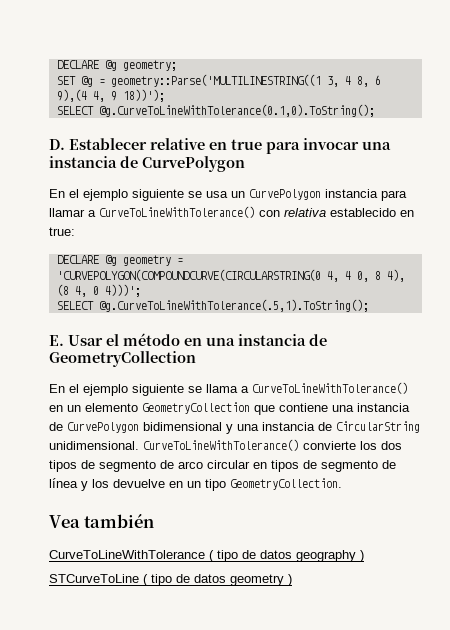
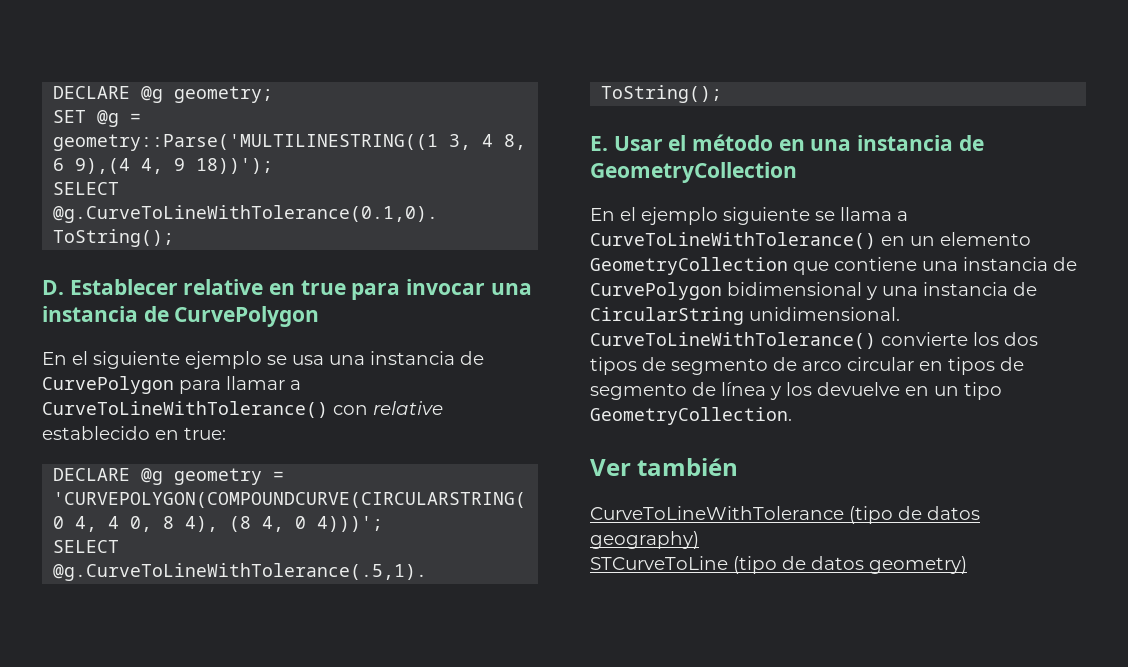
[83,189,378,201] ejemplo siguiente se usa un CurvePolygon instancia -> [93,351,484,369] [42,376,174,394] siguiente ejemplo se usa una instancia de CurvePolygon
[284,208,326,217] relativa -> [373,401,443,415] relative
[49,515,80,528] Vea -> [590,459,631,476] Ver
[209,550,364,562] [49,574,292,586] ( tipo de datos geography ) // STCurveToLine ( tipo de datos geometry ) -> [849,506,980,524] [590,531,699,549] [590,556,967,574] (tipo de datos geography) // STCurveToLine (tipo de datos geometry)

